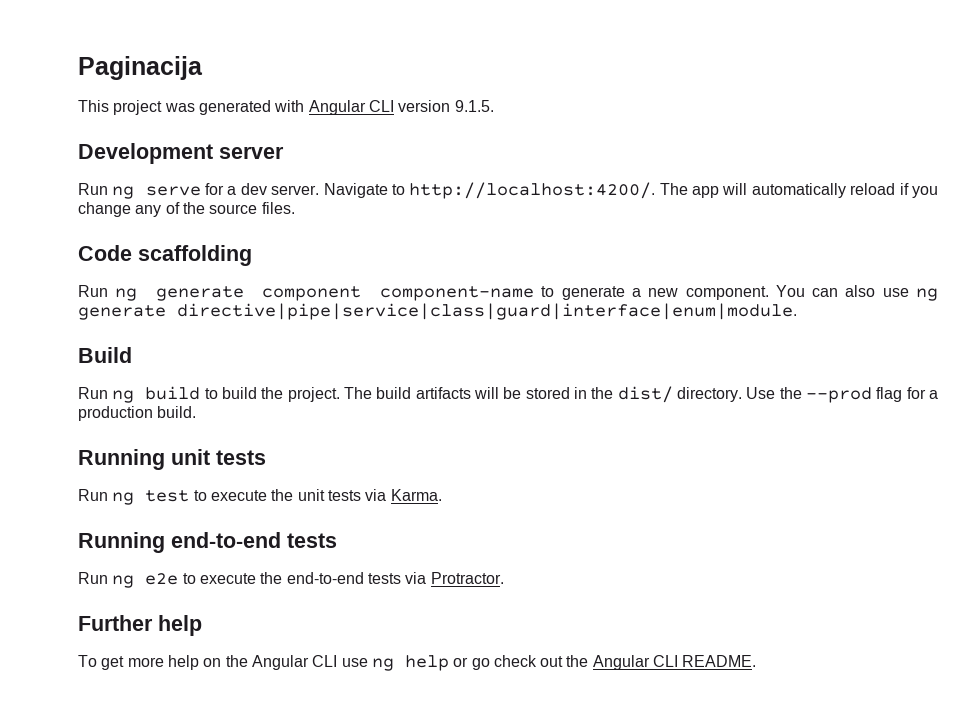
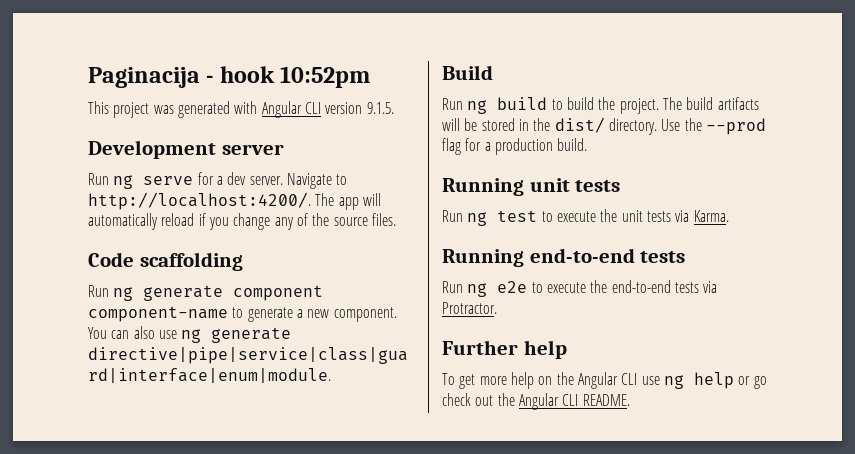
(203, 68) none -> [206,66,371,88] - hook 10:52pm

